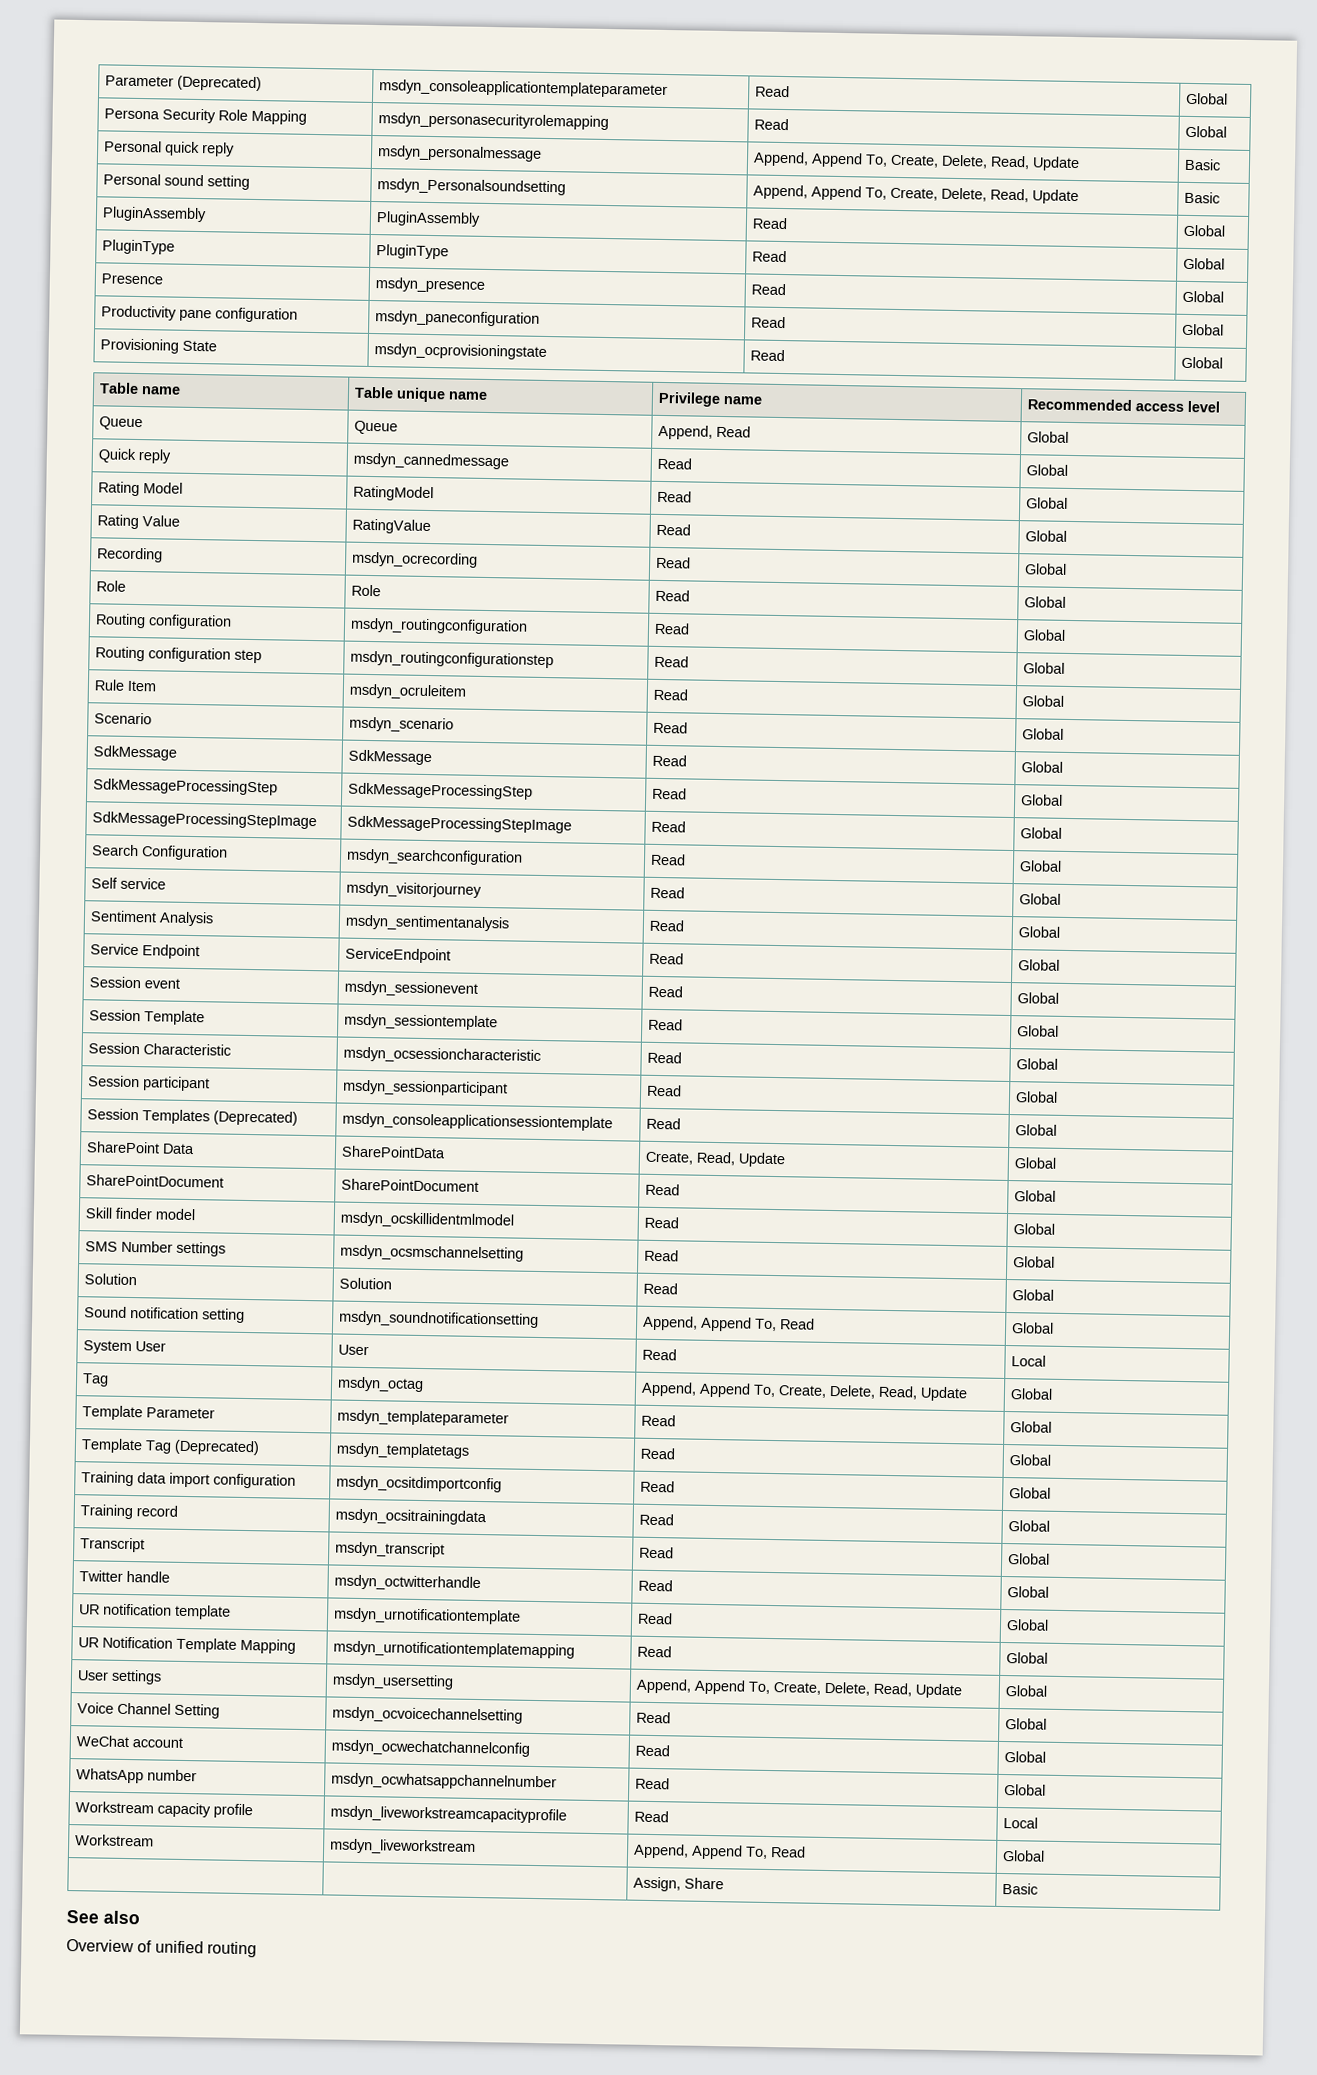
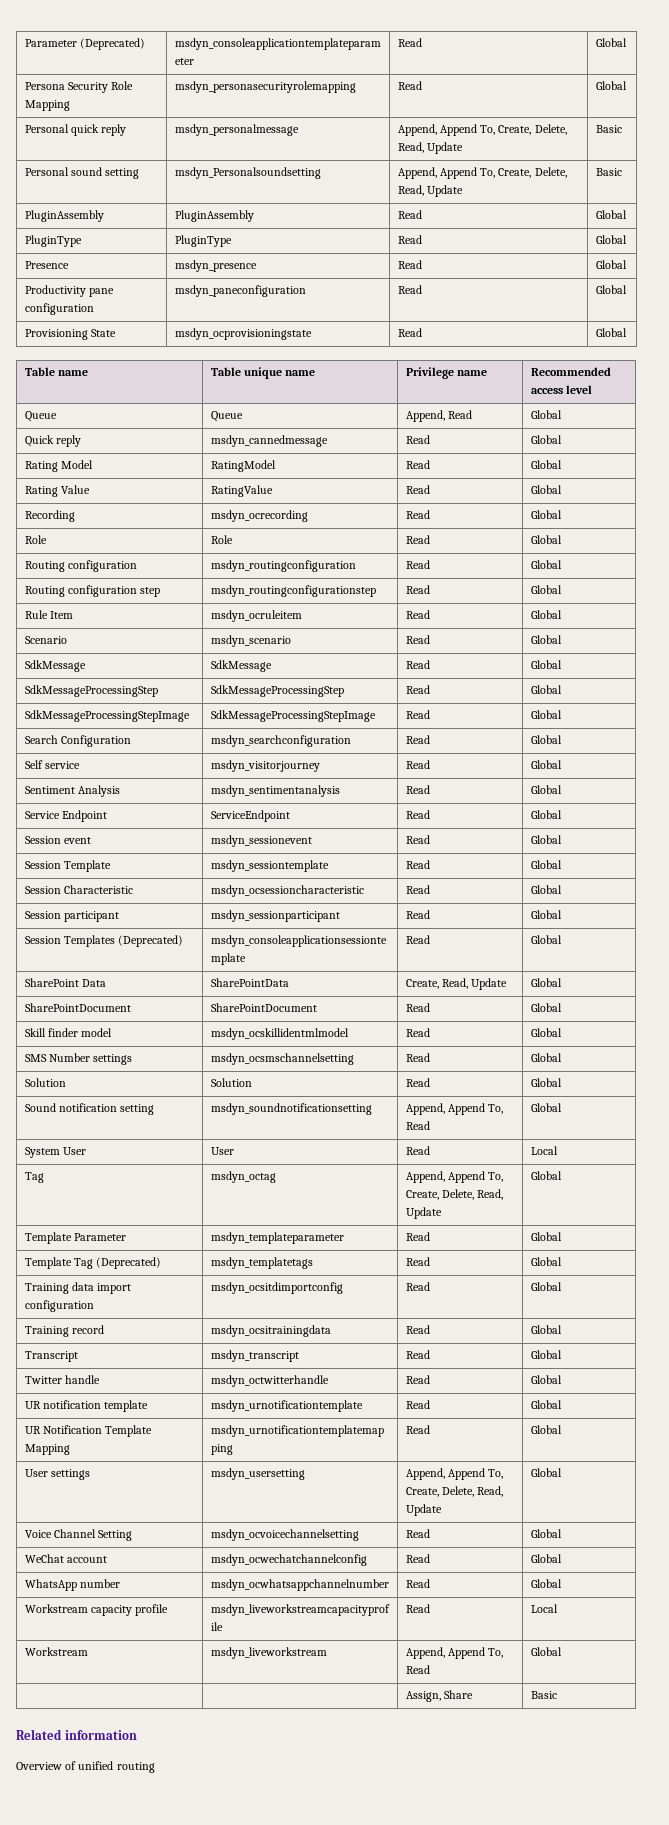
[66,1910,140,1925] See also -> [16,1729,137,1740] Related information

